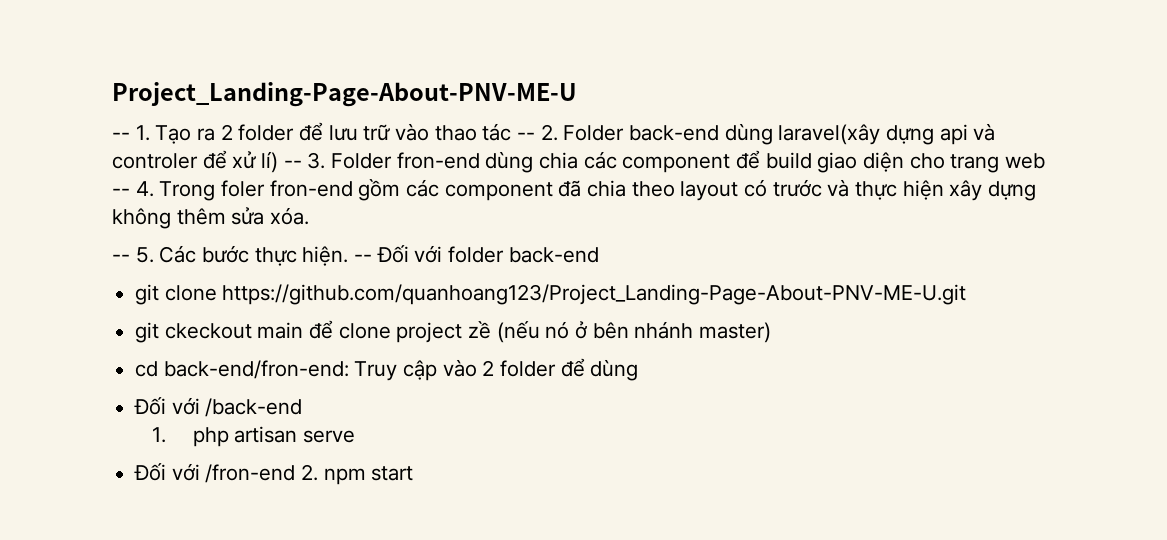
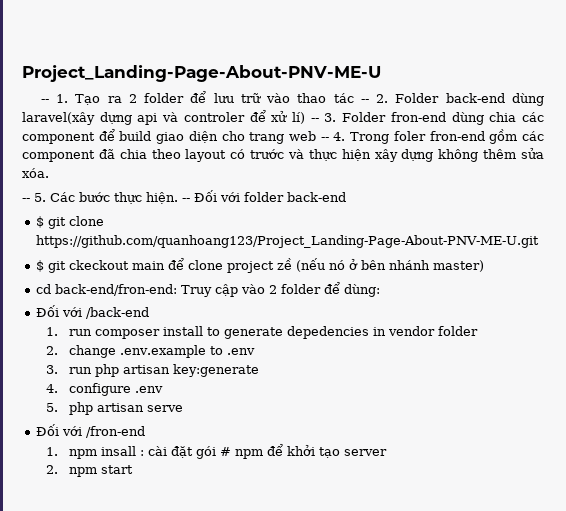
(599, 255) none -> [36,216,45,228] $
(967, 294) none -> [36,260,45,272] $
[590,359,639,381] dùng -> [344,284,381,297] dùng:
(167, 435) none -> [69,326,479,339] [45,345,256,358] [45,364,260,377] [45,383,164,396] [45,403,58,412] run composer install to generate depedencies in vendor folder // 2. change .env.example to .env // 3. run php artisan key:generate // 4. configure .env // 5.
(296, 473) none -> [45,443,388,459] // 1. npm insall : cài đặt gói # npm để khởi tạo server //

